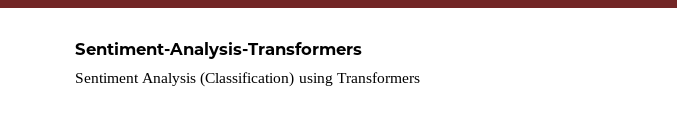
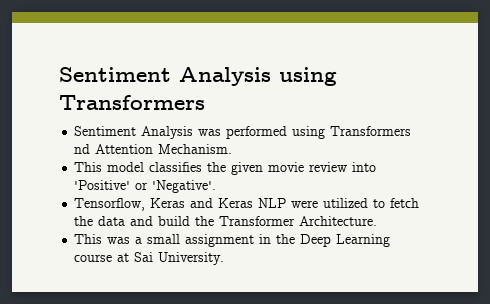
[75,42,362,59] [75,72,420,87] Sentiment-Analysis-Transformers // Sentiment Analysis (Classification) using Transformers -> [59,67,337,86] [59,95,205,110] [74,126,412,139] [74,144,233,154] [74,162,377,175] [74,180,217,193] [74,198,420,211] [74,216,378,226] [74,234,391,247] [74,252,225,265] Sentiment Analysis using Transformers // Sentiment Analysis was performed using Transformers nd Attention Mechanism. // This model classifies the given movie review into 'Positive' or 'Negative'. // Tensorflow, Keras and Keras NLP were utilized to fetch the data and build the Transformer Architecture. // This was a small assignment in the Deep Learning course at Sai University.

